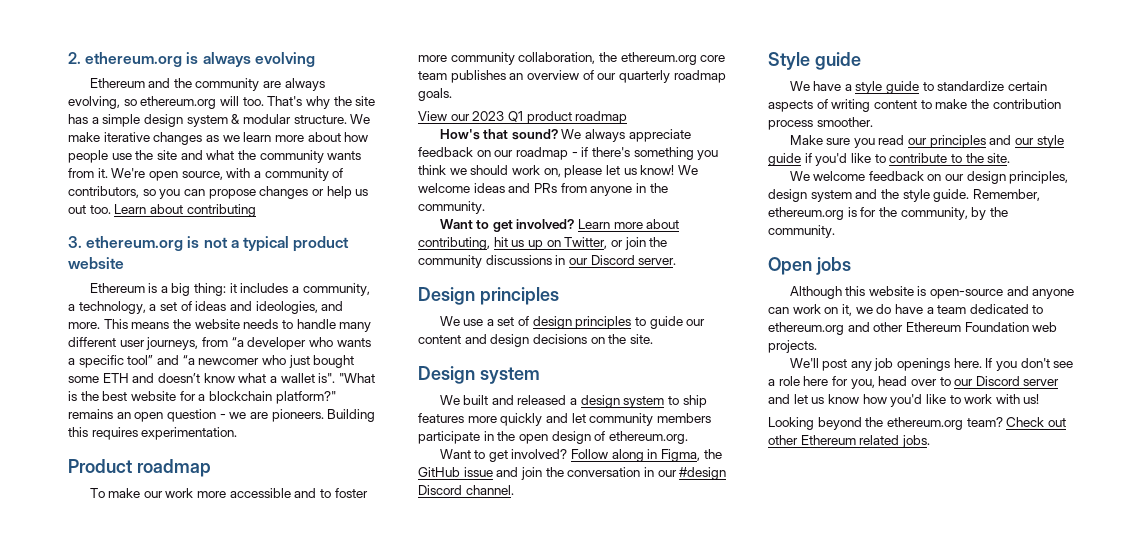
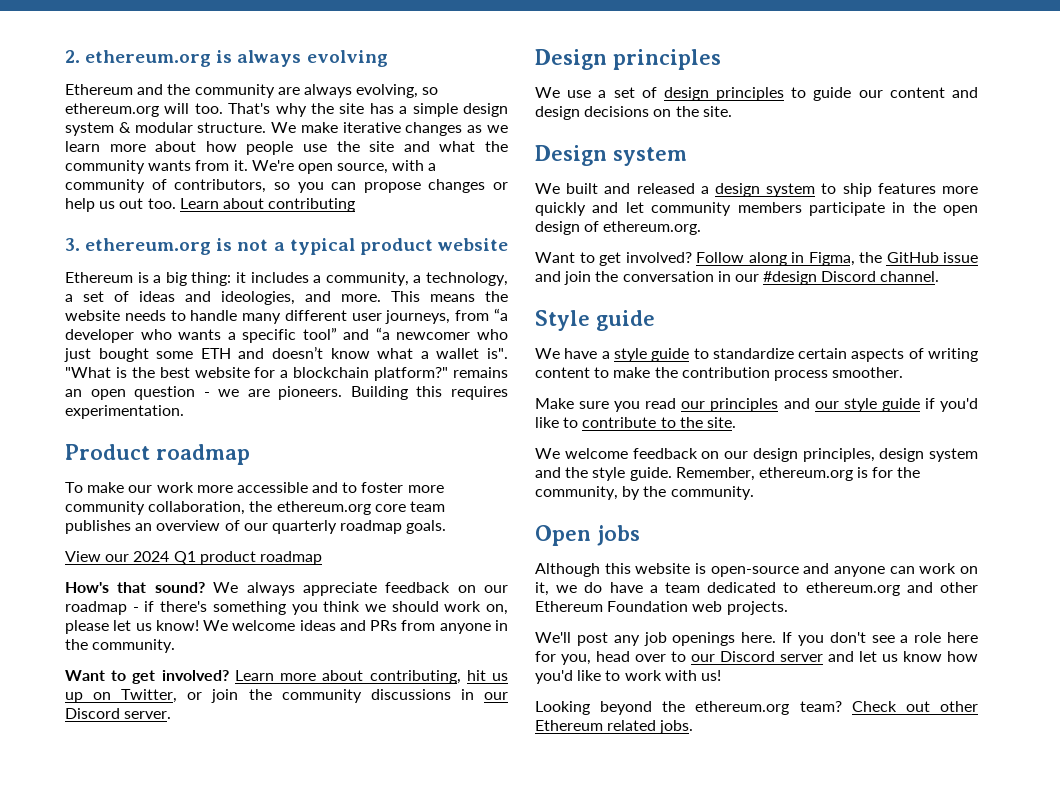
[472,111,505,121] 2023 -> [133,551,170,562] 2024

